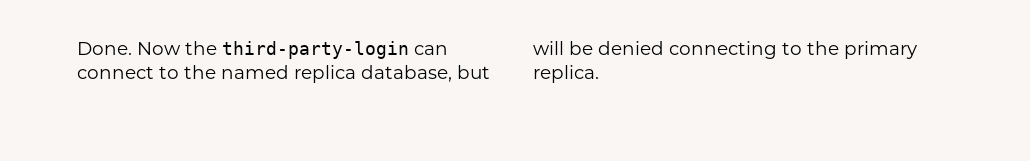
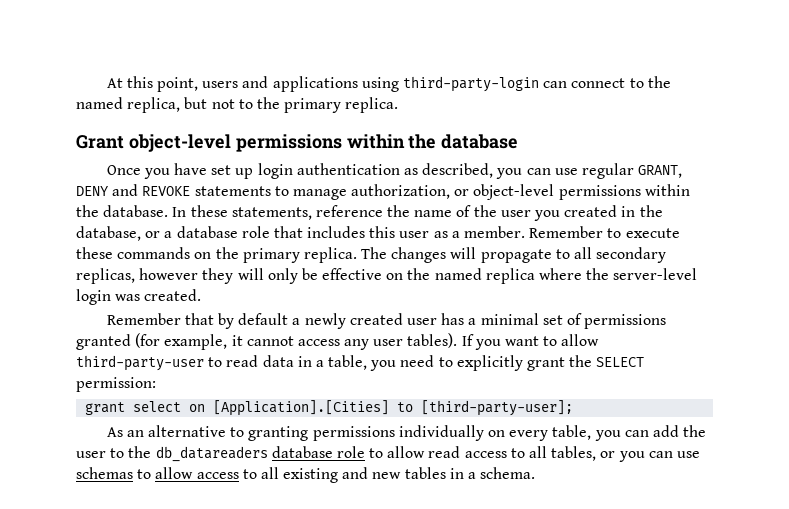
[77,41,217,55] Done. Now the -> [106,76,399,92] At this point, users and applications using
[294,65,490,83] [533,41,917,59] [533,65,599,83] replica database, but will be denied connecting to the primary replica. -> [127,97,399,113] [76,134,519,152] [106,163,683,179] [76,184,690,200] [76,205,663,221] [76,226,680,241] [76,247,667,263] [76,268,698,284] [76,289,202,305] [106,313,667,329] [76,333,600,350] [76,355,645,371] [76,377,156,392] [85,400,574,416] [106,425,707,441] [76,446,700,462] [76,467,536,483] replica, but not to the primary replica. // Grant object-level permissions within the database // Once you have set up login authentication as described, you can use regular GRANT, DENY and REVOKE statements to manage authorization, or object-level permissions within the database. In these statements, reference the name of the user you created in the database, or a database role that includes this user as a member. Remember to execute these commands on the primary replica. The changes will propagate to all secondary replicas, however they will only be effective on the named replica where the server-level login was created. // Remember that by default a newly created user has a minimal set of permissions granted (for example, it cannot access any user tables). If you want to allow third-party-user to read data in a table, you need to explicitly grant the SELECT permission: // grant select on [Application].[Cities] to [third-party-user]; // As an alternative to granting permissions individually on every table, you can add the user to the db_datareaders database role to allow read access to all tables, or you can use schemas to allow access to all existing and new tables in a schema.

